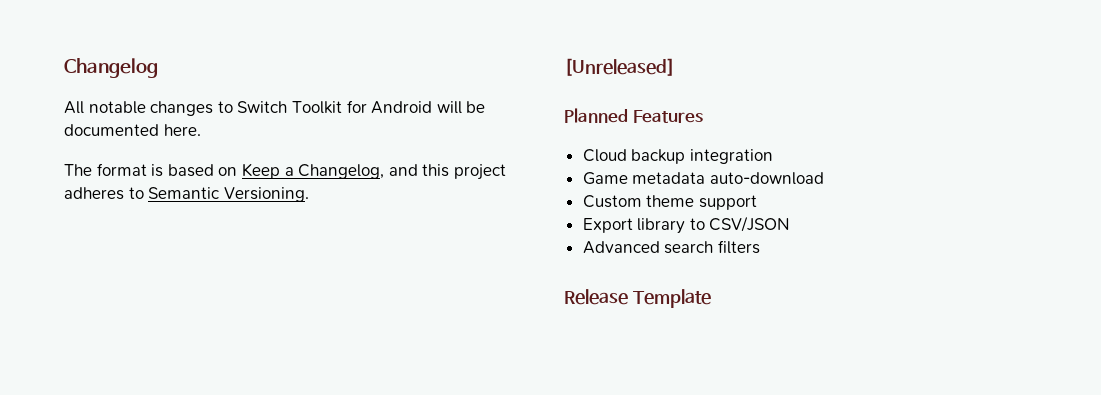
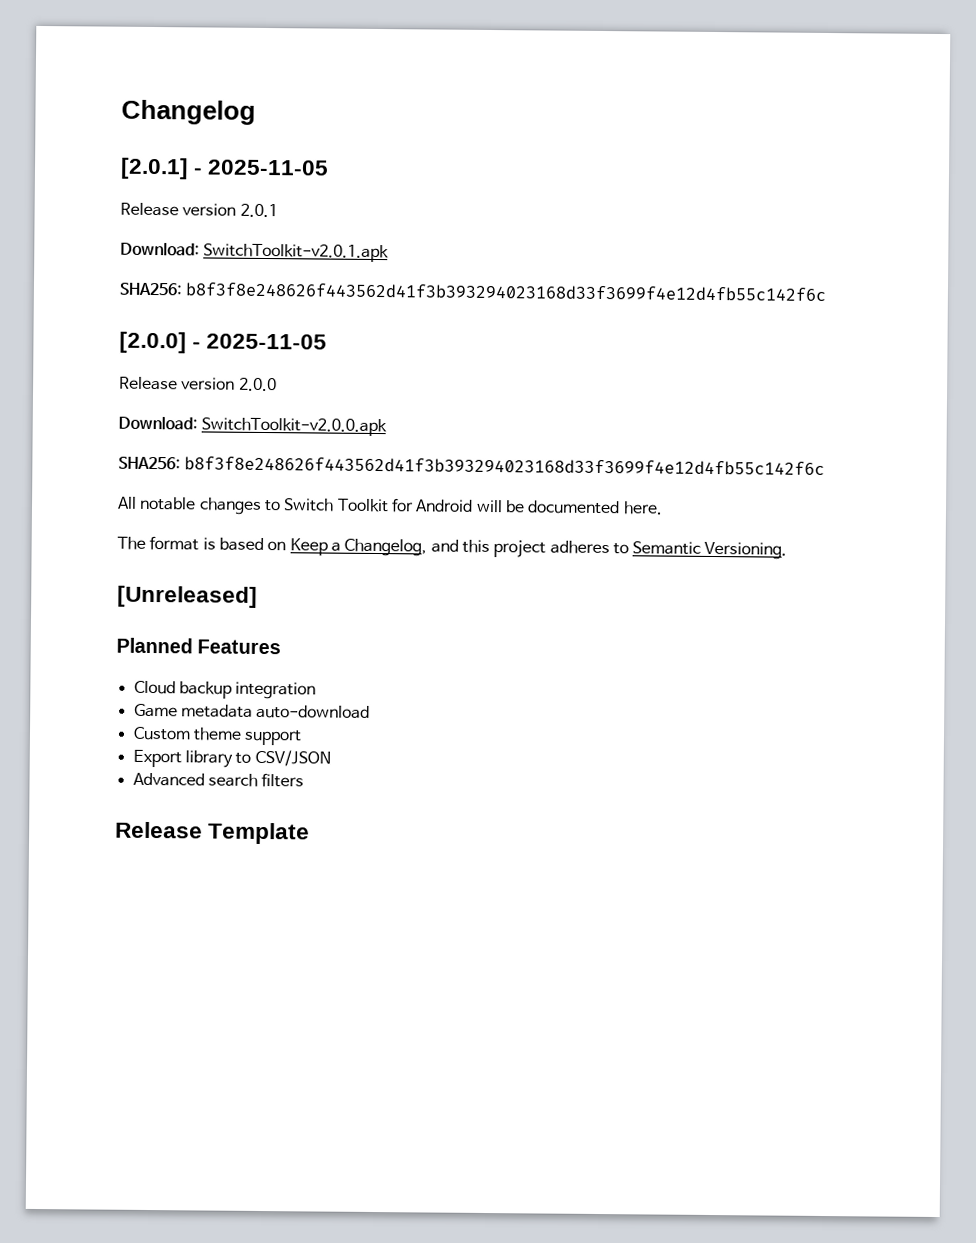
(158, 68) none -> [120,157,330,180] [120,202,278,218] [120,241,390,263] [119,282,827,302] [119,331,328,354] [119,376,277,392] [118,415,388,437] [118,456,826,475] // [2.0.1] - 2025-11-05 // Release version 2.0.1 // Download: SwitchToolkit-v2.0.1.apk // SHA256: b8f3f8e248626f443562d41f3b393294023168d33f3699f4e12d4fb55c142f6c // [2.0.0] - 2025-11-05 // Release version 2.0.0 // Download: SwitchToolkit-v2.0.0.apk // SHA256: b8f3f8e248626f443562d41f3b393294023168d33f3699f4e12d4fb55c142f6c

